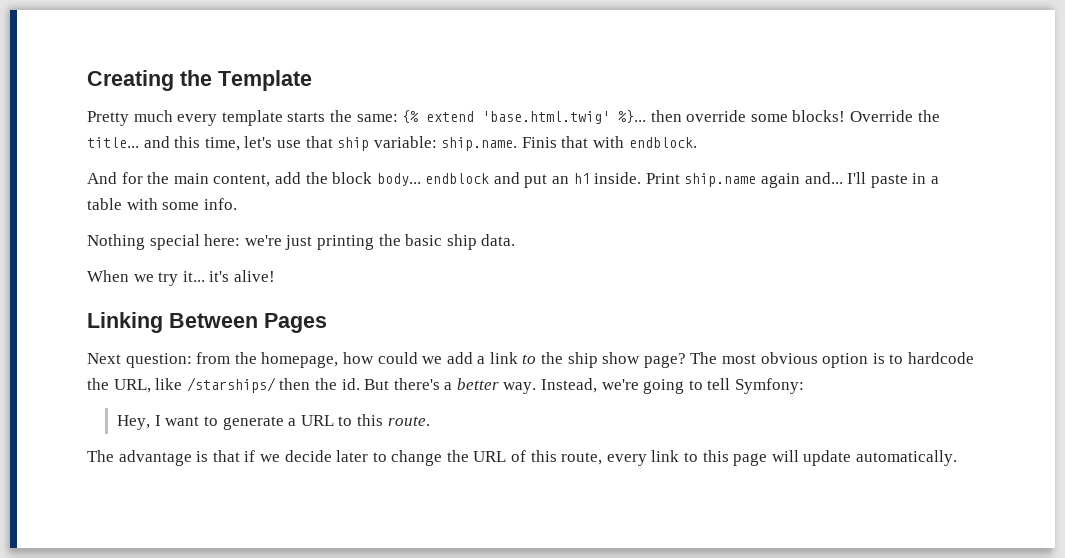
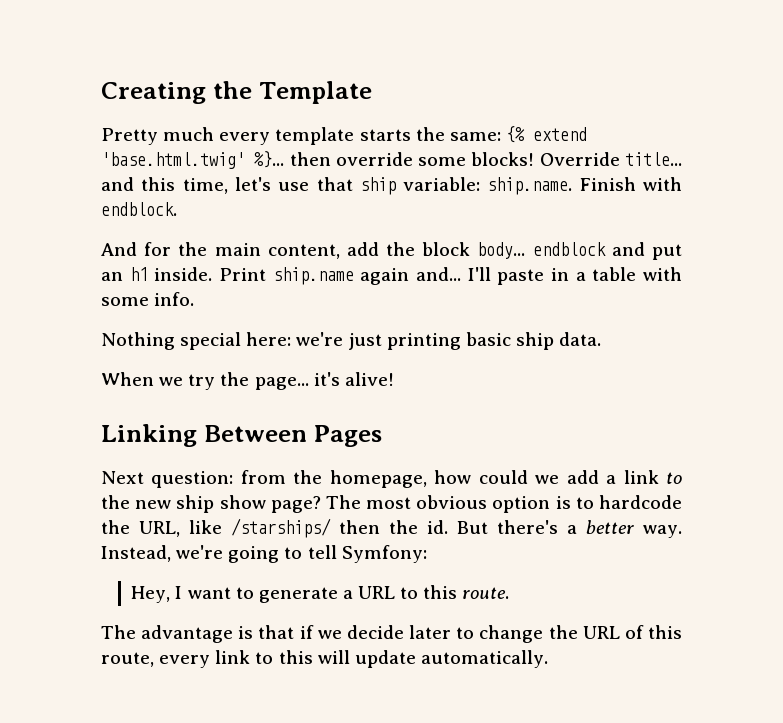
[917,110,940,122] the -> (620, 159) none
[521,136,589,148] Finis that -> [579,177,636,191] Finish
[378,234,401,246] the -> (461, 341) none
[182,271,205,282] it... -> [220,372,309,390] the page...
(564, 358) none -> [135,500,172,509] new
[733,453,768,466] page -> (313, 657) none

